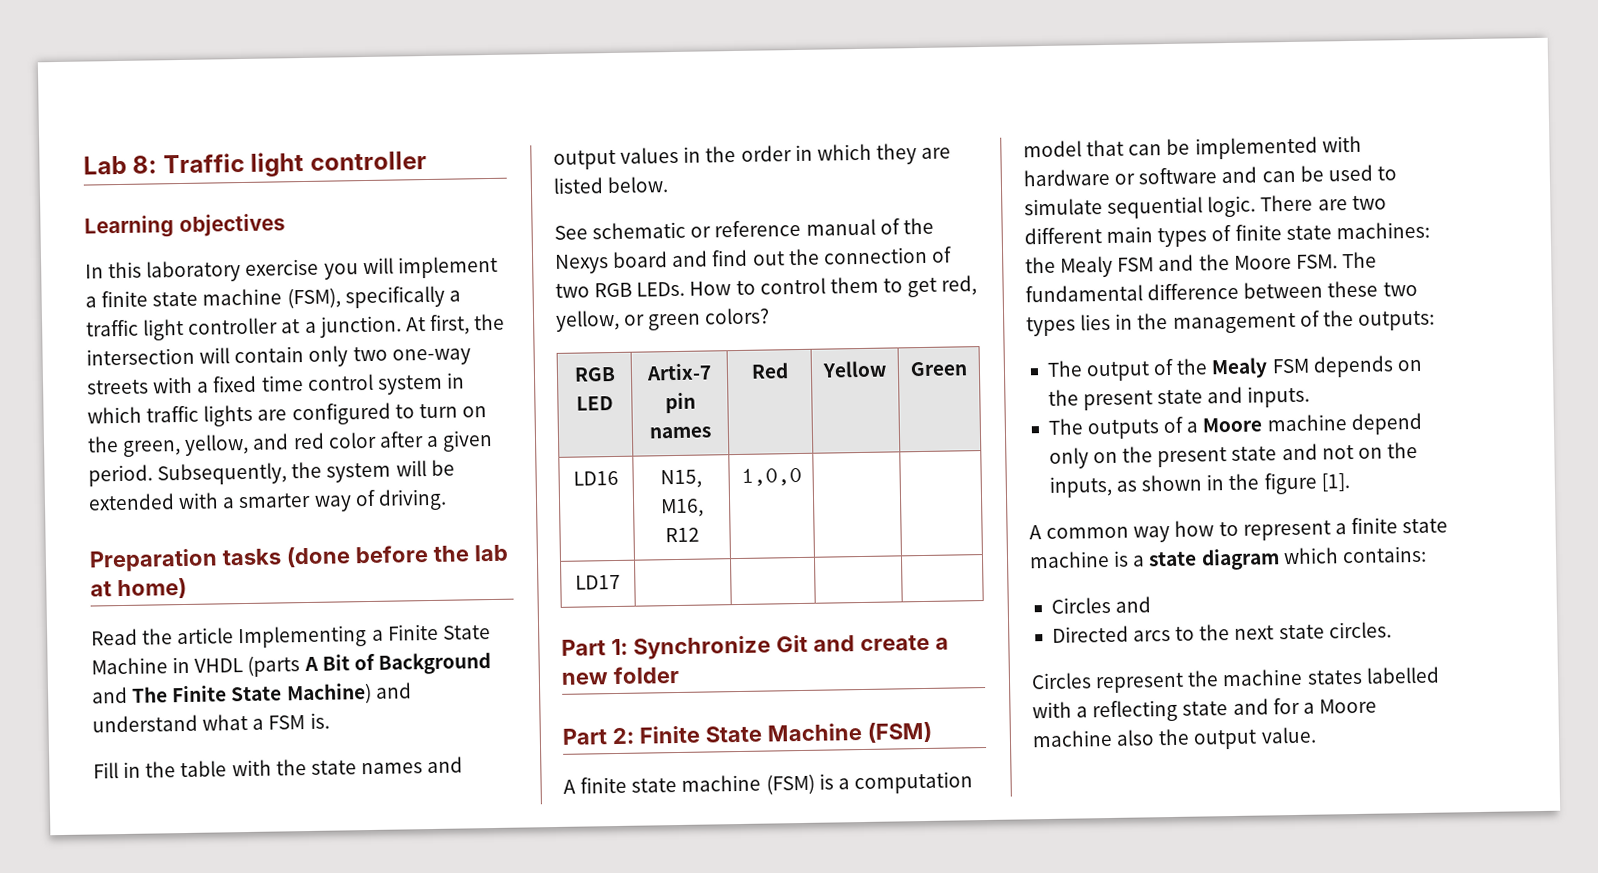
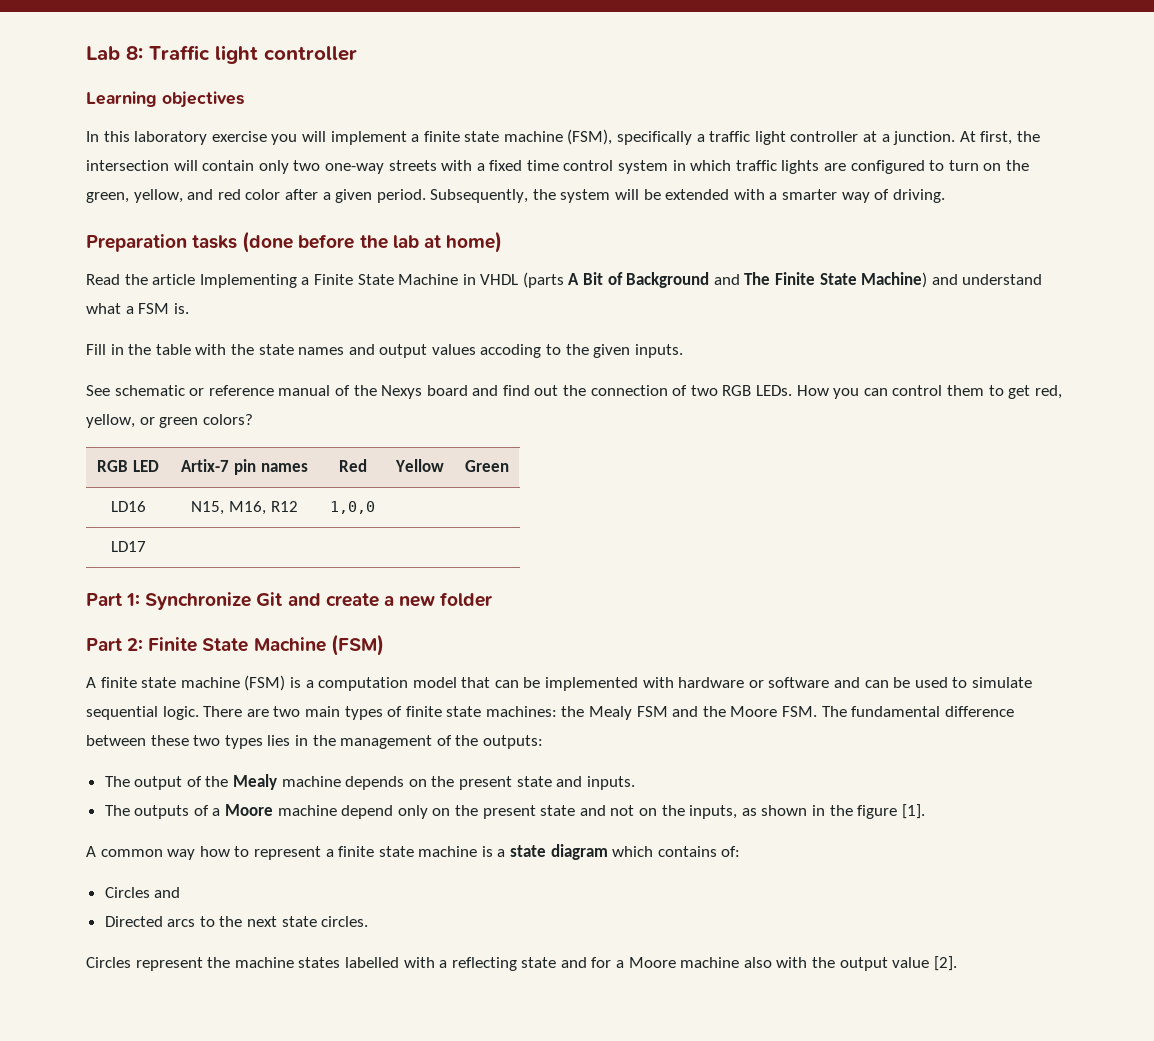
[683,143,952,165] [553,176,670,194] in the order in which they are listed below. -> [480,344,683,358] accoding to the given inputs.
[735,280,756,296] to -> [833,388,888,399] you can
[1024,227,1102,245] different -> (301, 711) none
[1271,358,1310,374] FSM -> [281,776,341,787] machine
[1341,545,1427,564] contains: -> [657,846,741,857] contains of:
(1156, 737) none -> [776,957,808,968] with
[1260,726,1317,744] value. -> [892,956,957,971] value [2].

